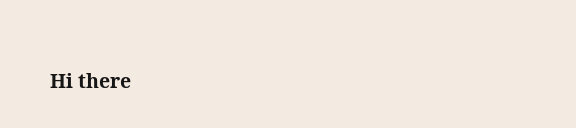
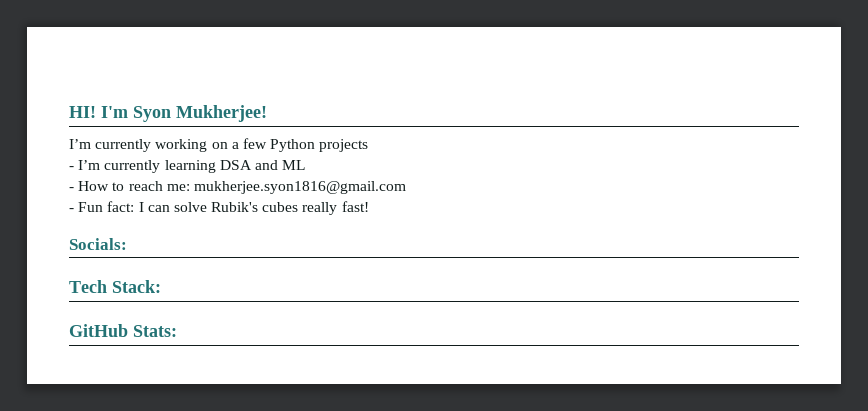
[50,73,132,88] Hi there -> [69,105,267,122] [69,138,369,152] [69,160,306,173] [69,181,406,194] [69,201,369,215] [69,238,127,250] [69,280,161,293] [69,324,177,337] HI! I'm Syon Mukherjee! // I’m currently working on a few Python projects // - I’m currently learning DSA and ML // - How to reach me: mukherjee.syon1816@gmail.com // - Fun fact: I can solve Rubik's cubes really fast! // Socials: // Tech Stack: // GitHub Stats:

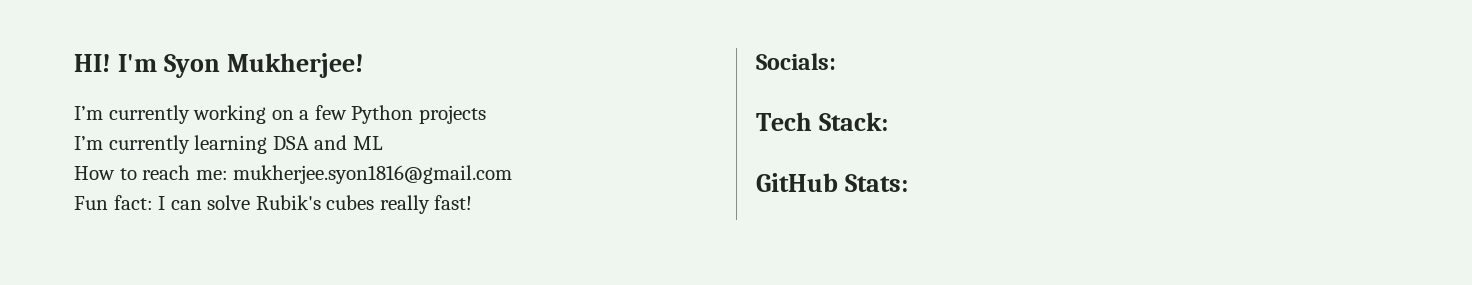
[69,166,74,170] - -> (486, 114) none
[69,187,74,191] - -> (383, 143) none
[69,208,74,212] - -> (513, 174) none

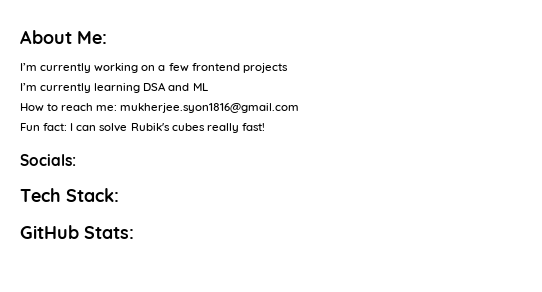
[74,53,365,78] HI! I'm Syon Mukherjee! -> [20,30,107,44] About Me:
[351,105,414,124] Python -> [191,63,240,71] frontend

